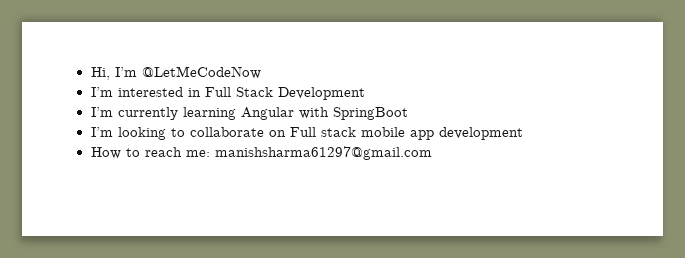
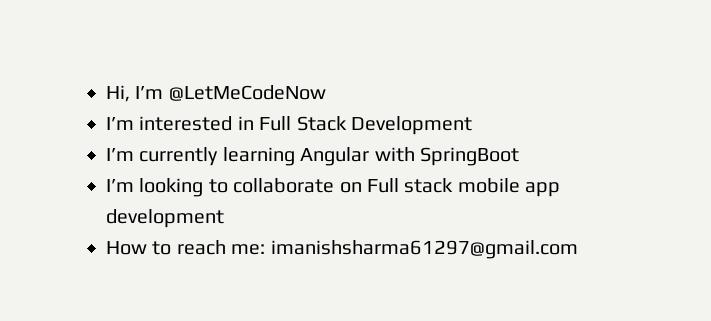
[214,146,432,160] manishsharma61297@gmail.com -> [270,240,578,259] imanishsharma61297@gmail.com

